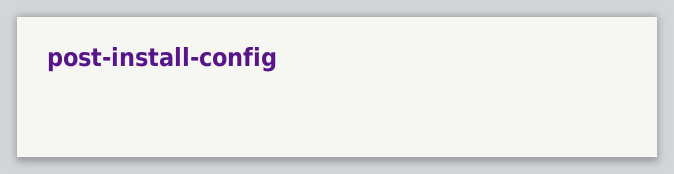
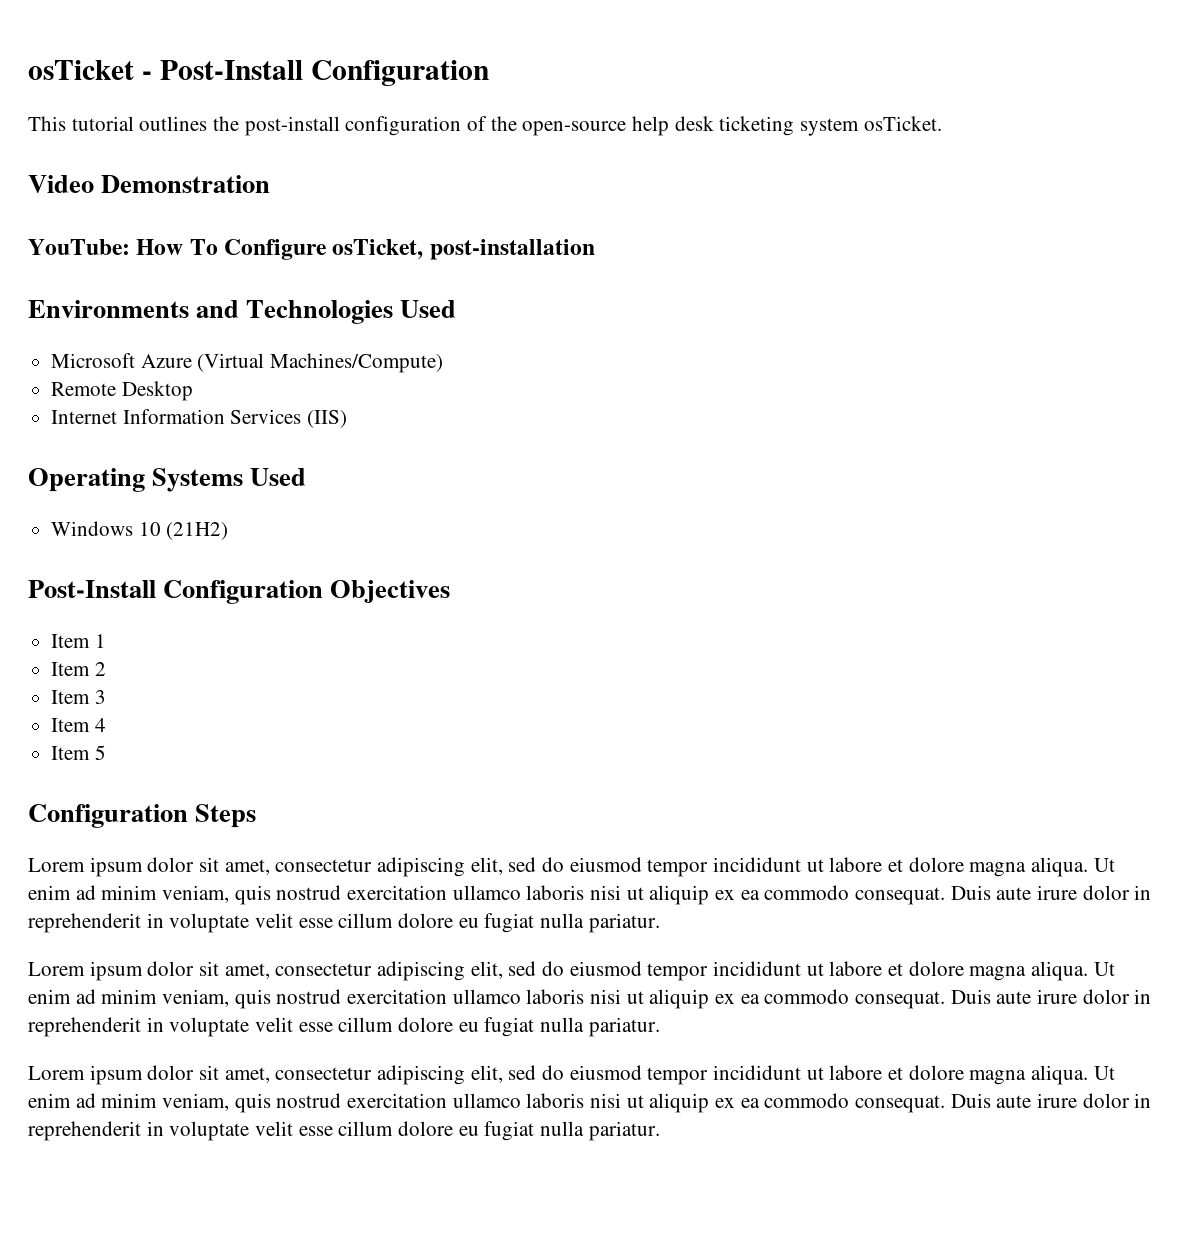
[47,47,277,72] post-install-config -> [28,60,489,86] [28,116,942,136] [28,175,271,193] [28,239,595,260] [28,300,457,324] [51,353,444,373] [51,381,193,401] [51,409,348,428] [28,468,307,492] [51,521,229,540] [28,580,451,604] [51,634,106,648] [51,662,106,676] [51,690,106,704] [51,718,106,732] [51,745,106,760] [28,804,257,828] [28,857,1115,877] [28,885,1152,905] [28,913,660,933] [28,961,1115,981] [28,989,1152,1009] [28,1017,660,1037] [28,1065,1115,1085] [28,1093,1152,1113] [28,1121,660,1141] osTicket - Post-Install Configuration // This tutorial outlines the post-install configuration of the open-source help desk ticketing system osTicket. // Video Demonstration // YouTube: How To Configure osTicket, post-installation // Environments and Technologies Used // Microsoft Azure (Virtual Machines/Compute) // Remote Desktop // Internet Information Services (IIS) // Operating Systems Used // Windows 10 (21H2) // Post-Install Configuration Objectives // Item 1 // Item 2 // Item 3 // Item 4 // Item 5 // Configuration Steps // Lorem ipsum dolor sit amet, consectetur adipiscing elit, sed do eiusmod tempor incididunt ut labore et dolore magna aliqua. Ut enim ad minim veniam, quis nostrud exercitation ullamco laboris nisi ut aliquip ex ea commodo consequat. Duis aute irure dolor in reprehenderit in voluptate velit esse cillum dolore eu fugiat nulla pariatur. // Lorem ipsum dolor sit amet, consectetur adipiscing elit, sed do eiusmod tempor incididunt ut labore et dolore magna aliqua. Ut enim ad minim veniam, quis nostrud exercitation ullamco laboris nisi ut aliquip ex ea commodo consequat. Duis aute irure dolor in reprehenderit in voluptate velit esse cillum dolore eu fugiat nulla pariatur. // Lorem ipsum dolor sit amet, consectetur adipiscing elit, sed do eiusmod tempor incididunt ut labore et dolore magna aliqua. Ut enim ad minim veniam, quis nostrud exercitation ullamco laboris nisi ut aliquip ex ea commodo consequat. Duis aute irure dolor in reprehenderit in voluptate velit esse cillum dolore eu fugiat nulla pariatur.

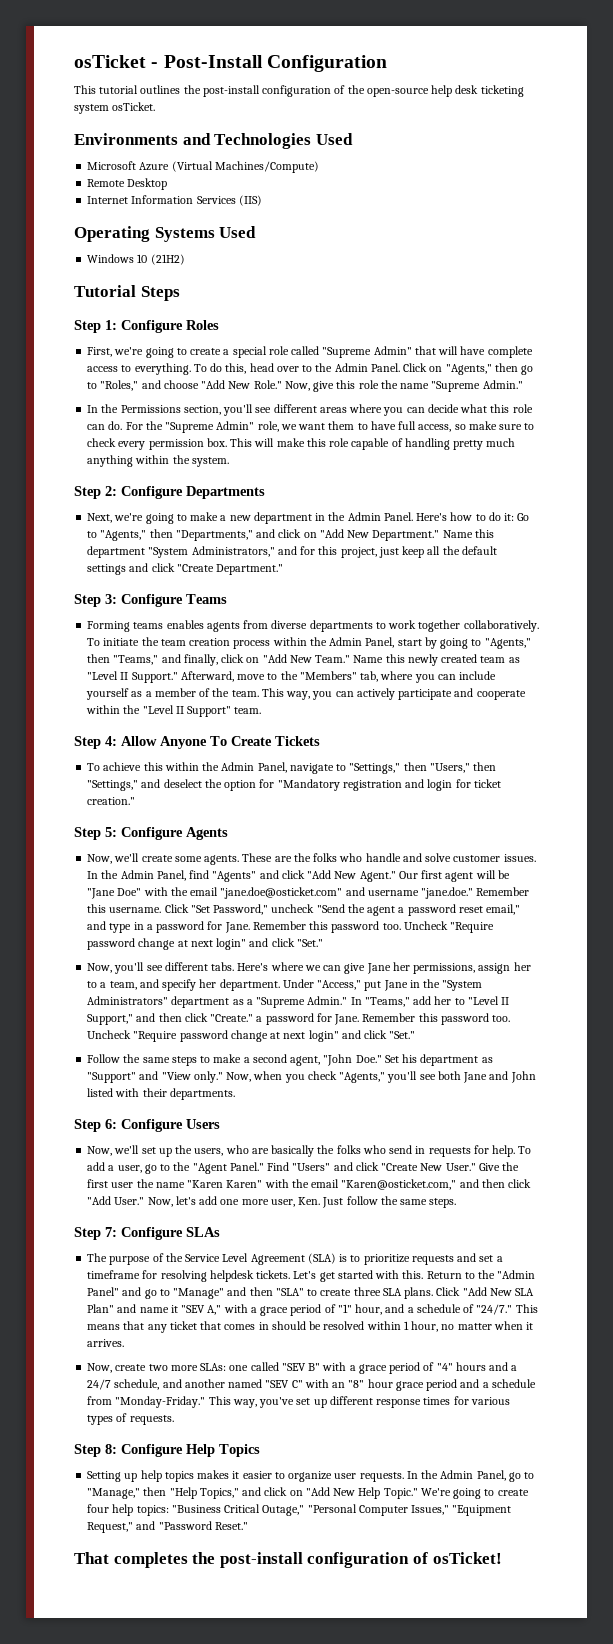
[28,175,271,193] [28,239,595,260] // Video Demonstration // YouTube: How To Configure osTicket, post-installation -> (156, 106) none
[28,580,451,604] [51,634,106,648] [51,662,106,676] [51,690,106,704] [51,718,106,732] [51,745,106,760] [28,804,257,828] [28,857,1115,877] [28,885,1152,905] [28,913,660,933] [28,961,1115,981] [28,989,1152,1009] [28,1017,660,1037] [28,1065,1115,1085] [28,1093,1152,1113] [28,1121,660,1141] Post-Install Configuration Objectives // Item 1 // Item 2 // Item 3 // Item 4 // Item 5 // Configuration Steps // Lorem ipsum dolor sit amet, consectetur adipiscing elit, sed do eiusmod tempor incididunt ut labore et dolore magna aliqua. Ut enim ad minim veniam, quis nostrud exercitation ullamco laboris nisi ut aliquip ex ea commodo consequat. Duis aute irure dolor in reprehenderit in voluptate velit esse cillum dolore eu fugiat nulla pariatur. // Lorem ipsum dolor sit amet, consectetur adipiscing elit, sed do eiusmod tempor incididunt ut labore et dolore magna aliqua. Ut enim ad minim veniam, quis nostrud exercitation ullamco laboris nisi ut aliquip ex ea commodo consequat. Duis aute irure dolor in reprehenderit in voluptate velit esse cillum dolore eu fugiat nulla pariatur. // Lorem ipsum dolor sit amet, consectetur adipiscing elit, sed do eiusmod tempor incididunt ut labore et dolore magna aliqua. Ut enim ad minim veniam, quis nostrud exercitation ullamco laboris nisi ut aliquip ex ea commodo consequat. Duis aute irure dolor in reprehenderit in voluptate velit esse cillum dolore eu fugiat nulla pariatur. -> [74,285,180,301] [74,320,219,333] [87,346,533,358] [87,363,534,375] [87,380,523,392] [87,404,533,416] [87,421,535,433] [87,438,516,450] [87,455,229,467] [74,486,265,499] [87,512,530,524] [87,529,494,541] [87,546,497,558] [87,563,284,575] [74,594,227,607] [87,620,539,632] [87,637,531,649] [87,654,520,666] [87,671,497,683] [86,688,526,700] [86,705,262,717] [74,736,320,749] [87,762,497,774] [87,779,501,791] [87,797,136,805] [74,827,228,840] [87,853,536,865] [87,870,510,882] [87,887,530,899] [87,904,521,916] [87,921,495,933] [87,938,323,950] [87,962,531,974] [87,979,483,991] [87,996,510,1008] [87,1013,511,1025] [87,1030,416,1042] [87,1054,493,1066] [87,1071,536,1083] [87,1088,235,1100] [74,1119,220,1132] [87,1145,532,1157] [87,1162,520,1174] [87,1179,532,1190] [87,1196,457,1208] [74,1227,220,1240] [87,1253,503,1265] [87,1270,536,1282] [87,1287,535,1299] [87,1304,538,1316] [87,1321,534,1333] [87,1339,125,1347] [87,1362,518,1374] [87,1379,536,1391] [87,1396,510,1408] [87,1413,174,1425] [74,1444,260,1457] [87,1470,535,1482] [87,1487,529,1499] [87,1504,512,1516] [87,1521,248,1533] [74,1552,502,1568] Tutorial Steps // Step 1: Configure Roles // First, we're going to create a special role called "Supreme Admin" that will have complete access to everything. To do this, head over to the Admin Panel. Click on "Agents," then go to "Roles," and choose "Add New Role." Now, give this role the name "Supreme Admin." // In the Permissions section, you'll see different areas where you can decide what this role can do. For the "Supreme Admin" role, we want them to have full access, so make sure to check every permission box. This will make this role capable of handling pretty much anything within the system. // Step 2: Configure Departments // Next, we're going to make a new department in the Admin Panel. Here's how to do it: Go to "Agents," then "Departments," and click on "Add New Department." Name this department "System Administrators," and for this project, just keep all the default settings and click "Create Department." // Step 3: Configure Teams // Forming teams enables agents from diverse departments to work together collaboratively. To initiate the team creation process within the Admin Panel, start by going to "Agents," then "Teams," and finally, click on "Add New Team." Name this newly created team as "Level II Support." Afterward, move to the "Members" tab, where you can include yourself as a member of the team. This way, you can actively participate and cooperate within the "Level II Support" team. // Step 4: Allow Anyone To Create Tickets // To achieve this within the Admin Panel, navigate to "Settings," then "Users," then "Settings," and deselect the option for "Mandatory registration and login for ticket creation." // Step 5: Configure Agents // Now, we'll create some agents. These are the folks who handle and solve customer issues. In the Admin Panel, find "Agents" and click "Add New Agent." Our first agent will be "Jane Doe" with the email "jane.doe@osticket.com" and username "jane.doe." Remember this username. Click "Set Password," uncheck "Send the agent a password reset email," and type in a password for Jane. Remember this password too. Uncheck "Require password change at next login" and click "Set." // Now, you'll see different tabs. Here's where we can give Jane her permissions, assign her to a team, and specify her department. Under "Access," put Jane in the "System Administrators" department as a "Supreme Admin." In "Teams," add her to "Level II Support," and then click "Create." a password for Jane. Remember this password too. Uncheck "Require password change at next login" and click "Set." // Follow the same steps to make a second agent, "John Doe." Set his department as "Support" and "View only." Now, when you check "Agents," you'll see both Jane and John listed with their departments. // Step 6: Configure Users // Now, we'll set up the users, who are basically the folks who send in requests for help. To add a user, go to the "Agent Panel." Find "Users" and click "Create New User." Give the first user the name "Karen Karen" with the email "Karen@osticket.com," and then click "Add User." Now, let's add one more user, Ken. Just follow the same steps. // Step 7: Configure SLAs // The purpose of the Service Level Agreement (SLA) is to prioritize requests and set a timeframe for resolving helpdesk tickets. Let's get started with this. Return to the "Admin Panel" and go to "Manage" and then "SLA" to create three SLA plans. Click "Add New SLA Plan" and name it "SEV A," with a grace period of "1" hour, and a schedule of "24/7." This means that any ticket that comes in should be resolved within 1 hour, no matter when it arrives. // Now, create two more SLAs: one called "SEV B" with a grace period of "4" hours and a 24/7 schedule, and another named "SEV C" with an "8" hour grace period and a schedule from "Monday-Friday." This way, you've set up different response times for various types of requests. // Step 8: Configure Help Topics // Setting up help topics makes it easier to organize user requests. In the Admin Panel, go to "Manage," then "Help Topics," and click on "Add New Help Topic." We're going to create four help topics: "Business Critical Outage," "Personal Computer Issues," "Equipment Request," and "Password Reset." // That completes the post-install configuration of osTicket!

